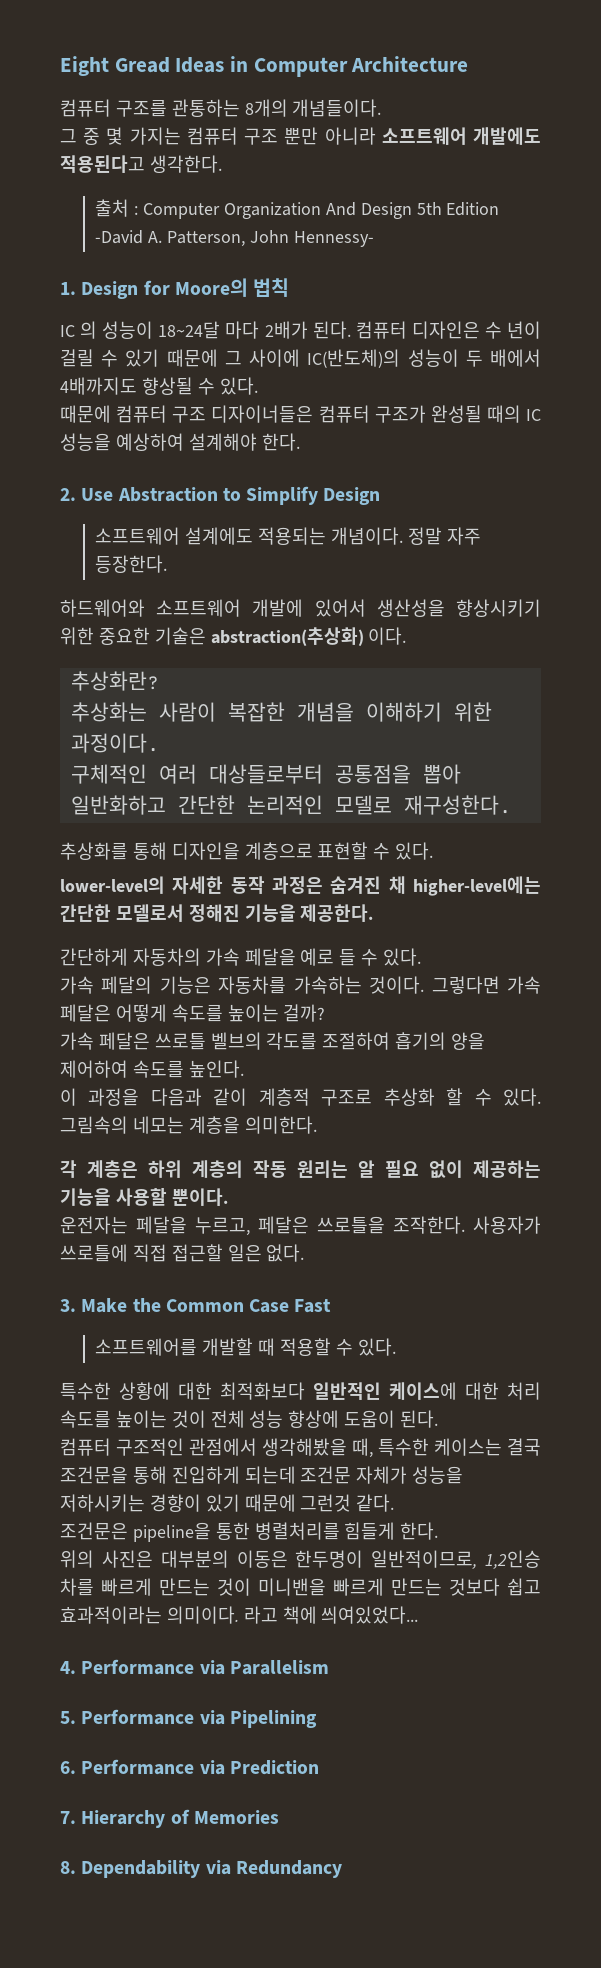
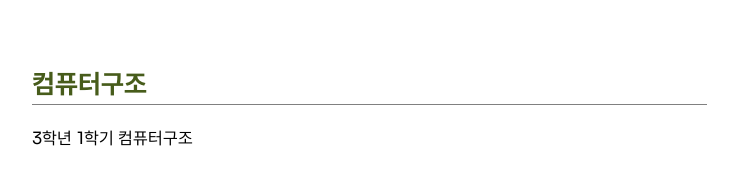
[60,56,469,77] [60,99,382,117] [60,127,541,145] [60,155,222,173] [95,199,500,219] [95,230,374,247] [60,278,290,299] [60,321,541,339] [60,349,541,368] [60,377,258,395] [60,405,541,423] [60,433,300,451] [60,486,381,505] [95,527,481,545] [95,555,168,573] [60,599,541,617] [60,627,407,646] [70,671,159,691] [70,702,492,722] [70,733,159,753] [70,764,461,784] [70,795,511,815] [60,842,434,860] [60,876,541,896] [60,904,374,922] [60,948,422,966] [60,976,542,994] [60,1004,326,1022] [60,1032,486,1050] [60,1060,244,1078] [60,1088,541,1106] [60,1116,317,1134] [60,1160,541,1178] [60,1188,228,1206] [60,1216,541,1236] [60,1244,305,1262] [60,1298,332,1313] [95,1338,396,1356] [60,1382,541,1400] [60,1410,439,1428] [60,1438,541,1458] [60,1466,464,1484] [60,1494,395,1512] [60,1522,439,1542] [60,1550,541,1569] [60,1578,541,1596] [60,1606,419,1624] [60,1659,329,1675] [60,1709,317,1728] [60,1759,319,1775] [60,1809,279,1828] [60,1860,342,1878] Eight Gread Ideas in Computer Architecture // 컴퓨터 구조를 관통하는 8개의 개념들이다. // 그 중 몇 가지는 컴퓨터 구조 뿐만 아니라 소프트웨어 개발에도 적용된다고 생각한다. // 출처 : Computer Organization And Design 5th Edition -David A. Patterson, John Hennessy- // 1. Design for Moore의 법칙 // IC 의 성능이 18~24달 마다 2배가 된다. 컴퓨터 디자인은 수 년이 걸릴 수 있기 때문에 그 사이에 IC(반도체)의 성능이 두 배에서 4배까지도 향상될 수 있다. // 때문에 컴퓨터 구조 디자이너들은 컴퓨터 구조가 완성될 때의 IC 성능을 예상하여 설계해야 한다. // 2. Use Abstraction to Simplify Design // 소프트웨어 설계에도 적용되는 개념이다. 정말 자주 등장한다. // 하드웨어와 소프트웨어 개발에 있어서 생산성을 향상시키기 위한 중요한 기술은 abstraction(추상화) 이다. // 추상화란? // 추상화는 사람이 복잡한 개념을 이해하기 위한 과정이다. // 구체적인 여러 대상들로부터 공통점을 뽑아 일반화하고 간단한 논리적인 모델로 재구성한다. // 추상화를 통해 디자인을 계층으로 표현할 수 있다. // lower-level의 자세한 동작 과정은 숨겨진 채 higher-level에는 간단한 모델로서 정해진 기능을 제공한다. // 간단하게 자동차의 가속 페달을 예로 들 수 있다. // 가속 페달의 기능은 자동차를 가속하는 것이다. 그렇다면 가속 페달은 어떻게 속도를 높이는 걸까? // 가속 페달은 쓰로틀 벨브의 각도를 조절하여 흡기의 양을 제어하여 속도를 높인다. // 이 과정을 다음과 같이 계층적 구조로 추상화 할 수 있다. 그림속의 네모는 계층을 의미한다. // 각 계층은 하위 계층의 작동 원리는 알 필요 없이 제공하는 기능을 사용할 뿐이다. // 운전자는 페달을 누르고, 페달은 쓰로틀을 조작한다. 사용자가 쓰로틀에 직접 접근할 일은 없다. // 3. Make the Common Case Fast // 소프트웨어를 개발할 때 적용할 수 있다. // 특수한 상황에 대한 최적화보다 일반적인 케이스에 대한 처리 속도를 높이는 것이 전체 성능 향상에 도움이 된다. // 컴퓨터 구조적인 관점에서 생각해봤을 때, 특수한 케이스는 결국 조건문을 통해 진입하게 되는데 조건문 자체가 성능을 저하시키는 경향이 있기 때문에 그런것 같다. // 조건문은 pipeline을 통한 병렬처리를 힘들게 한다. // 위의 사진은 대부분의 이동은 한두명이 일반적이므로, 1,2인승 차를 빠르게 만드는 것이 미니밴을 빠르게 만드는 것보다 쉽고 효과적이라는 의미이다. 라고 책에 씌여있었다... // 4. Performance via Parallelism // 5. Performance via Pipelining // 6. Performance via Prediction // 7. Hierarchy of Memories // 8. Dependability via Redundancy -> [32,71,147,96] [32,130,194,146] 컴퓨터구조 // 3학년 1학기 컴퓨터구조

